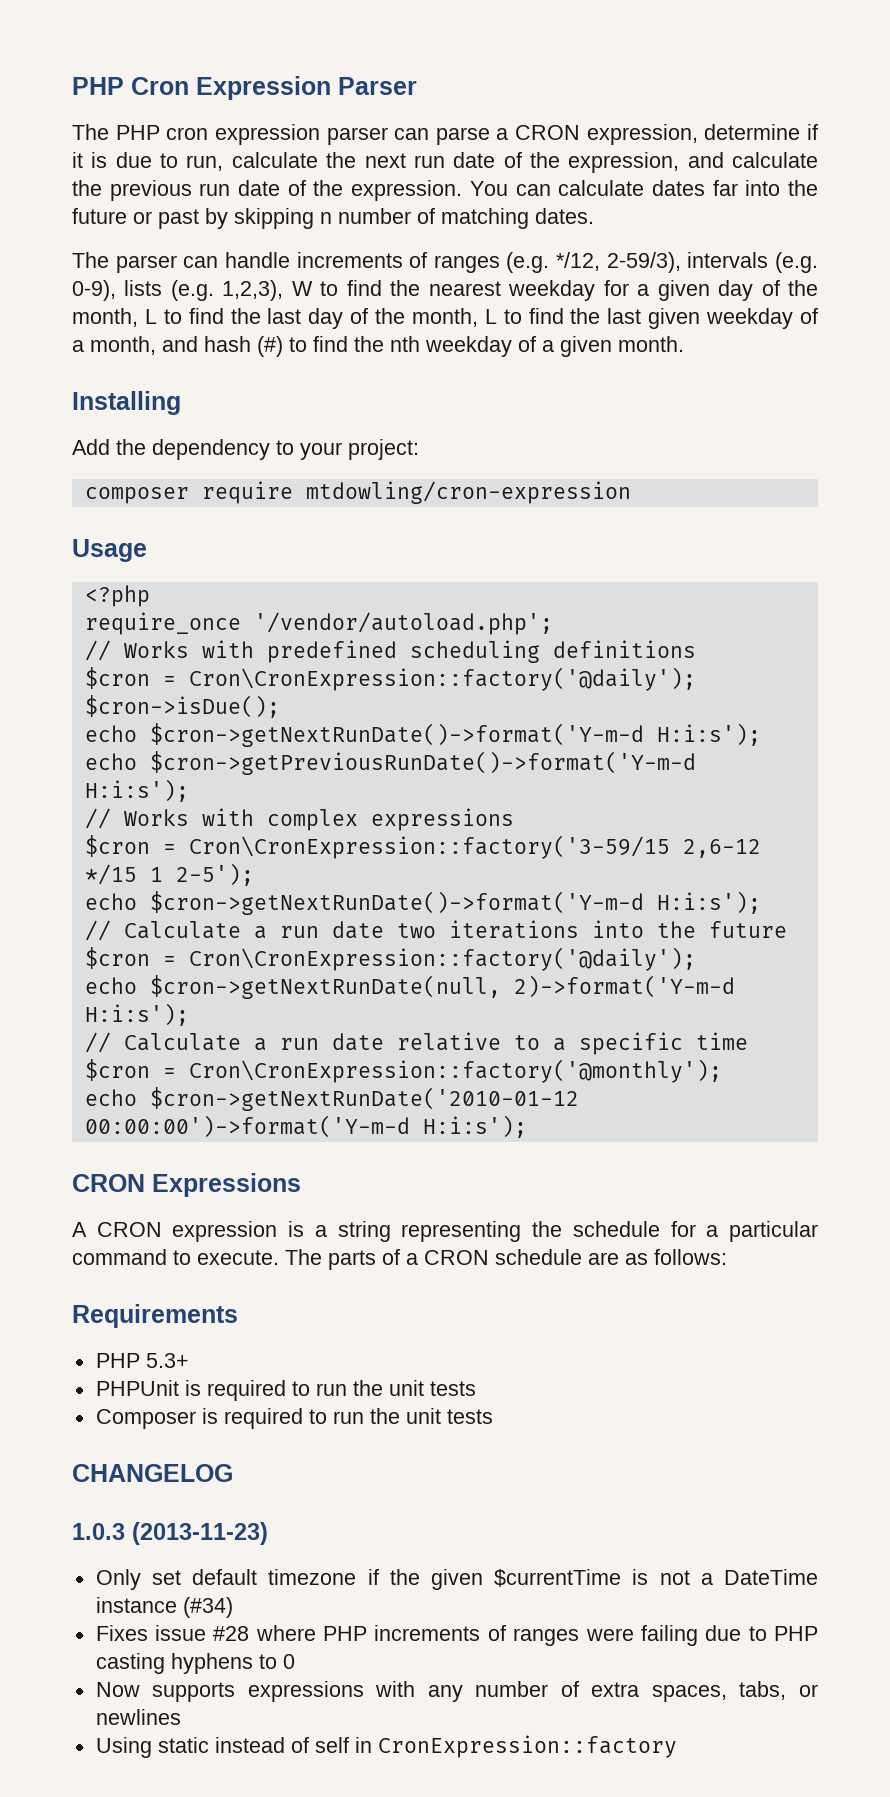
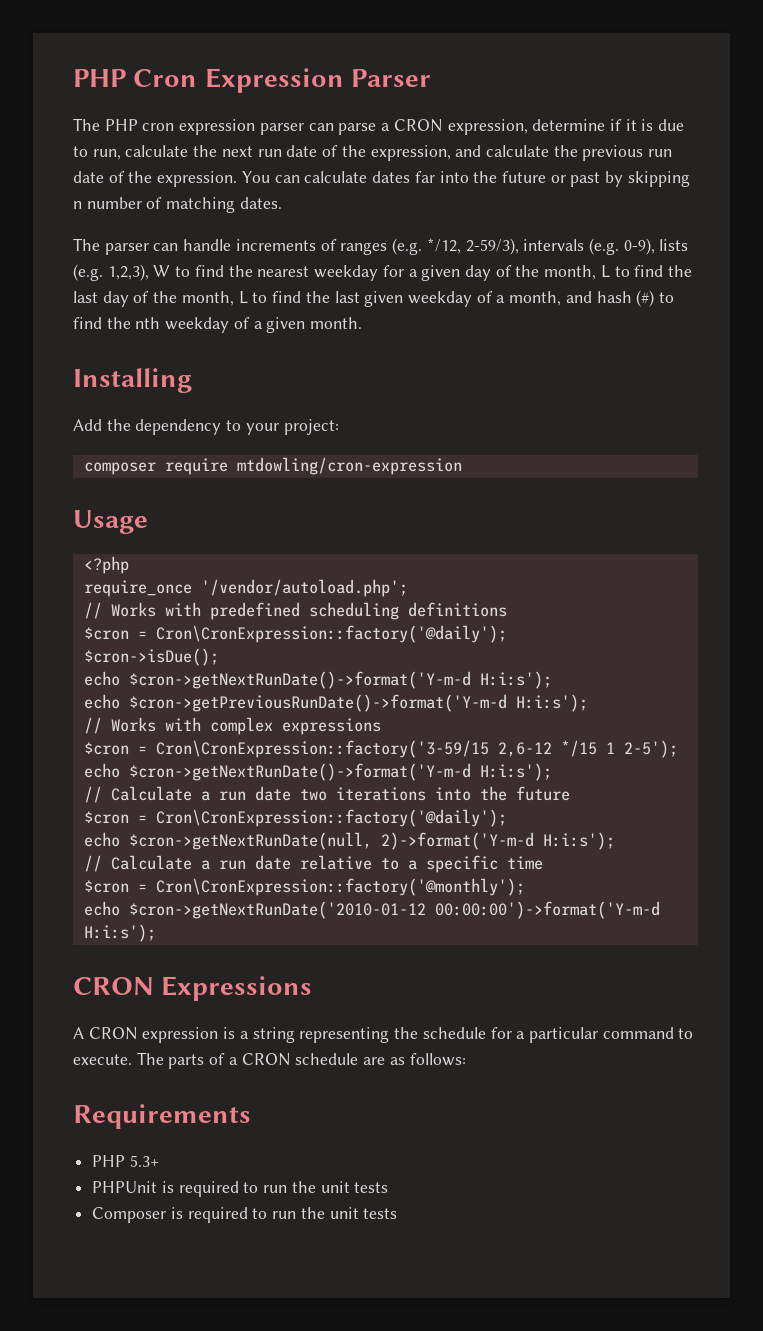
[72,1464,233,1482] [72,1522,268,1545] [95,1569,818,1590] [95,1597,233,1618] [95,1625,818,1646] [95,1653,295,1674] [95,1681,818,1702] [95,1709,181,1725] [95,1735,677,1758] // CHANGELOG // 1.0.3 (2013-11-23) // Only set default timezone if the given $currentTime is not a DateTime instance (#34) // Fixes issue #28 where PHP increments of ranges were failing due to PHP casting hyphens to 0 // Now supports expressions with any number of extra spaces, tabs, or newlines // Using static instead of self in CronExpression::factory -> (398, 1213) none

